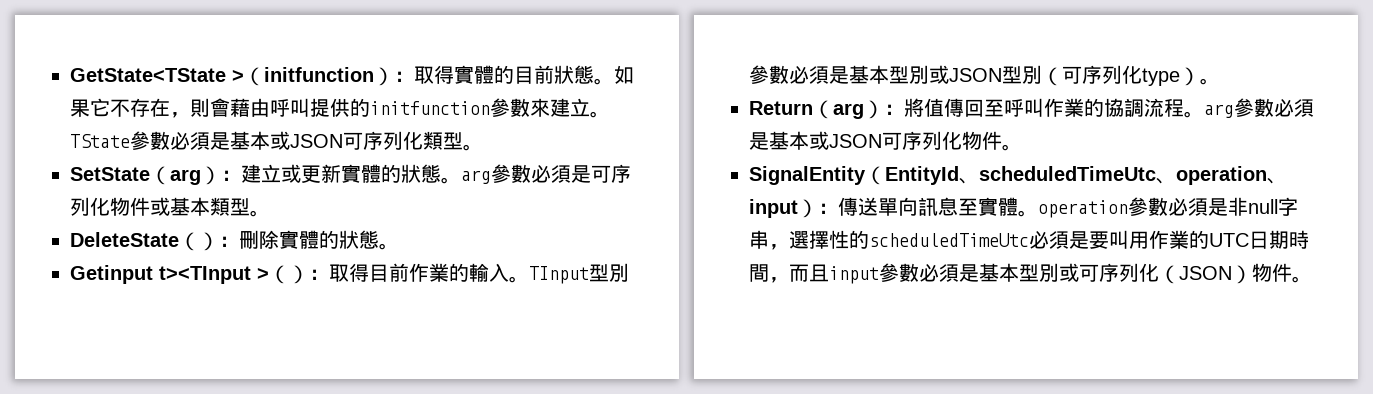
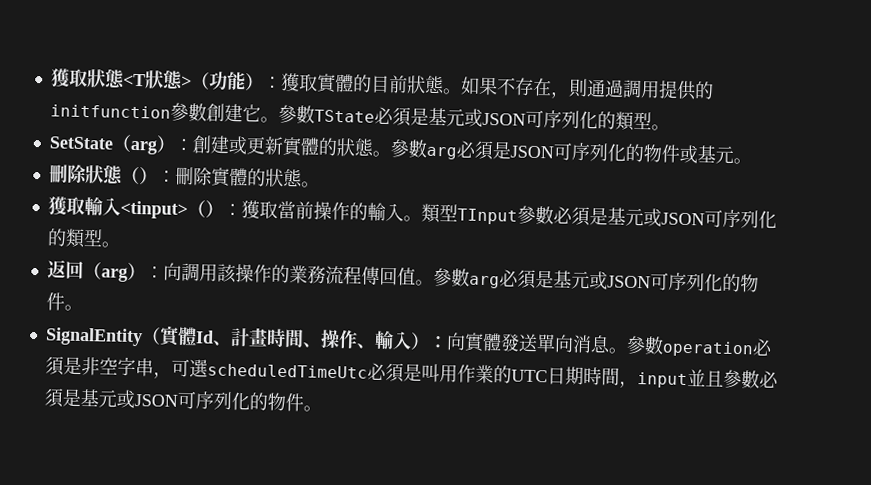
[70,65,454,86] GetState<TState >（initfunction）：取得 -> [50,68,318,92] 獲取狀態<T狀態>（功能）：獲取
[90,98,110,117] 它 -> (498, 86) none
[210,98,310,117] 會藉由呼叫 -> [585,78,660,99] 通過調用
[530,98,610,118] [70,131,423,150] 來建立。TState參數必須是基本或JSON可序列化 -> [205,103,616,130] 創建它。參數TState必須是基元或JSON可序列化的
[241,164,281,183] 建立 -> [191,135,230,154] 創建
[461,164,631,184] [70,197,110,216] arg參數必須是可序列化 -> [389,139,644,163] 參數arg必須是JSON可序列化的
[190,197,270,217] [70,232,179,247] 本類型。 // DeleteState -> [714,145,752,165] [48,164,123,185] 元。 // 刪除狀態
[70,263,629,284] [749,65,1220,86] [749,98,1314,119] [749,131,1022,151] [749,166,1287,185] [749,197,1298,218] [749,230,869,250] Getinput t><TInput >（）：取得目前作業的輸入。TInput型別參數必須是基本型別或JSON型別（可序列化type）。 // Return（arg）：將值傳回至呼叫作業的協調流程。arg參數必須是基本或JSON可序列化物件。 // SignalEntity（EntityId、scheduledTimeUtc、operation、input）：傳送單向訊息至實體。operation參數必須是非null字串，選擇性的 -> [47,196,777,229] [46,228,120,249] [46,260,759,293] [45,292,83,311] [44,325,773,358] [44,356,209,379] 獲取輸入<tinput>（）：獲取當前操作的輸入。類型TInput參數必須是基元或JSON可序列化的類型。 // 返回（arg）：向調用該操作的業務流程傳回值。參數arg必須是基元或JSON可序列化的物件。 // SignalEntity（實體Id、計畫時間、操作、輸入）：向實體發送單向消息。參數operation必須是非空字串，可選
[1089,231,1109,249] 要 -> (422, 372) none
[789,263,1252,284] 而且input參數必須是基本型別或可序列化（JSON） -> [636,369,779,389] [43,388,268,411] input並且參數必須是基元或JSON可序列化的

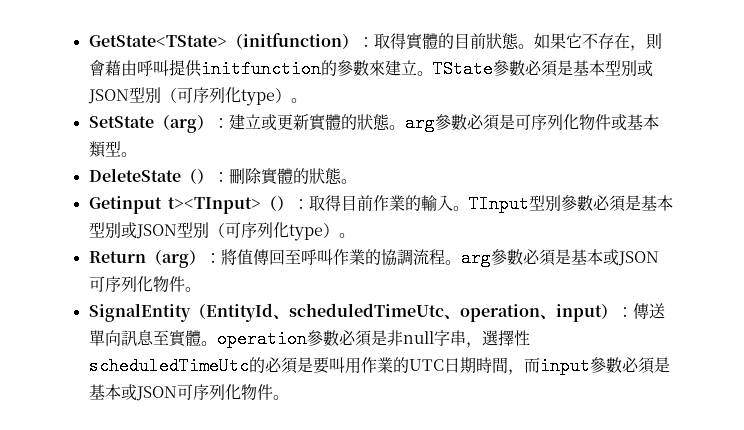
[50,68,318,92] 獲取狀態<T狀態>（功能）：獲取 -> [88,33,406,49] GetState<TState>（initfunction）：取得
(498, 86) none -> [565,33,582,48] 它
[585,78,714,101] [49,102,652,131] 通過調用提供的initfunction參數創建它。參數TState必須是基元或JSON可序列化的類型 -> [88,59,653,78] [87,87,291,106] 會藉由呼叫提供initfunction的參數來建立。TState參數必須是基本型別或JSON型別（可序列化type）
[191,135,230,154] 創建 -> [228,114,261,130] 建立
[389,139,644,163] 參數arg必須是JSON可序列化的 -> [404,114,579,132] arg參數必須是可序列化
[714,145,752,165] [48,164,123,185] 元。 // 刪除狀態 -> [642,114,659,130] [88,141,137,158] [88,168,181,182] 本類型。 // DeleteState
[47,196,777,229] [46,228,120,249] [46,260,759,293] [45,292,83,311] [44,325,773,358] [44,356,422,383] 獲取輸入<tinput>（）：獲取當前操作的輸入。類型TInput參數必須是基元或JSON可序列化的類型。 // 返回（arg）：向調用該操作的業務流程傳回值。參數arg必須是基元或JSON可序列化的物件。 // SignalEntity（實體Id、計畫時間、操作、輸入）：向實體發送單向消息。參數operation必須是非空字串，可選scheduledTimeUtc必須是 -> [88,195,673,214] [88,222,355,241] [88,249,659,268] [88,276,201,293] [88,303,665,322] [88,330,530,348] [88,357,329,375] Getinput t><TInput>（）：取得目前作業的輸入。TInput型別參數必須是基本型別或JSON型別（可序列化type）。 // Return（arg）：將值傳回至呼叫作業的協調流程。arg參數必須是基本或JSON可序列化物件。 // SignalEntity（EntityId、scheduledTimeUtc、operation、input）：傳送單向訊息至實體。operation參數必須是非null字串，選擇性scheduledTimeUtc的必須是要
[636,369,779,389] [43,388,268,411] input並且參數必須是基元或JSON可序列化的 -> [523,357,670,375] [88,384,241,401] 而input參數必須是基本或JSON可序列化

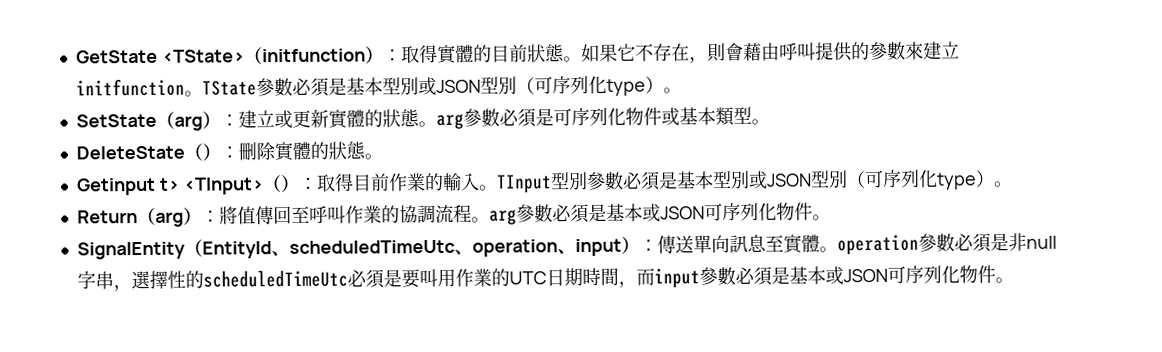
[88,35,227,47] GetState<TState> -> [75,49,245,64] GetState <TState>
[200,60,321,78] initfunction -> (853, 52) none
(417, 67) none -> [75,78,185,97] initfunction
[168,197,261,214] t><TInput> -> [159,177,264,195] t> <TInput>
[88,357,265,375] scheduledTimeUtc的 -> [184,269,348,289] 的scheduledTimeUtc

